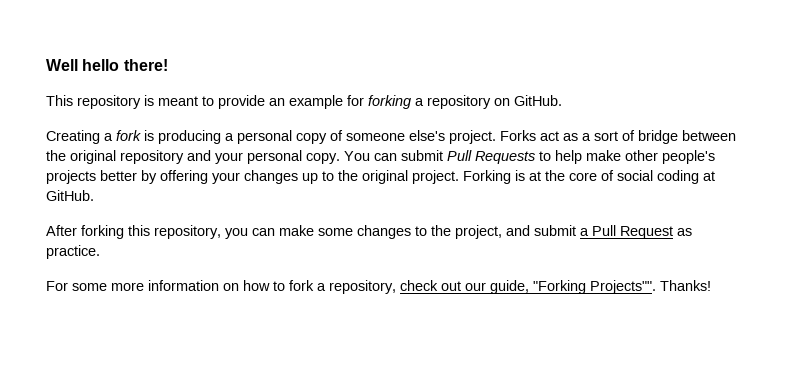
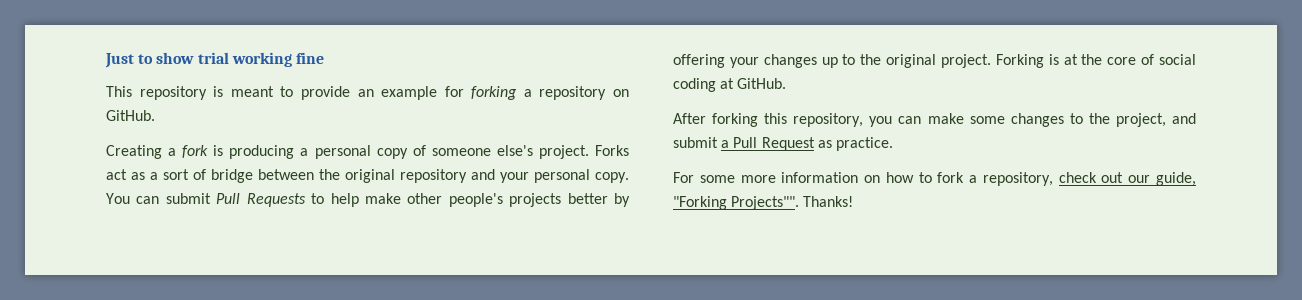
[46,59,168,71] Well hello there! -> [105,52,324,68] Just to show trial working fine

